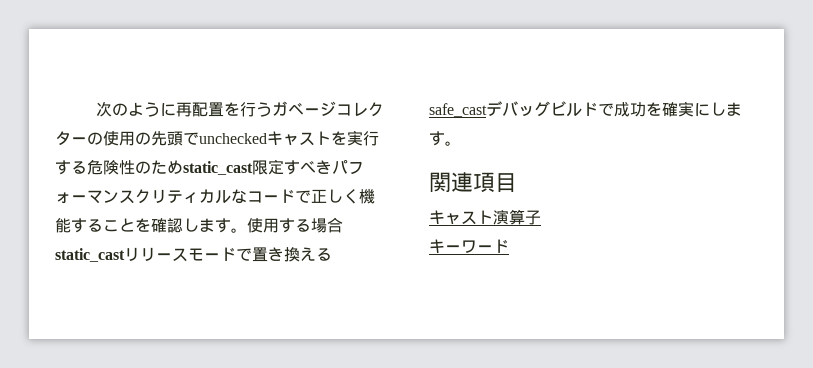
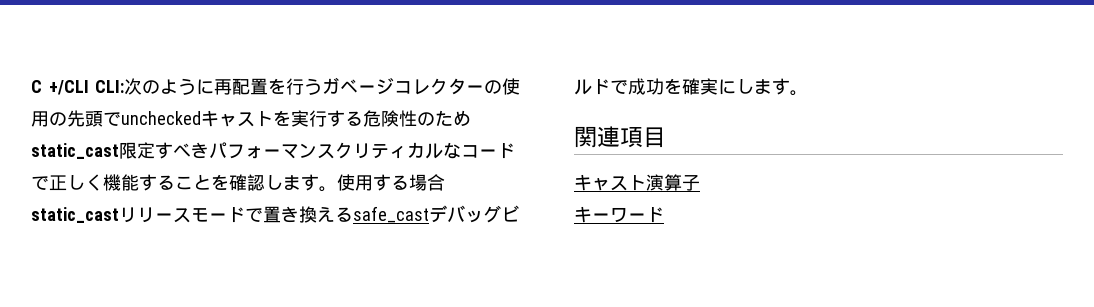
(95, 109) none -> [31,80,124,95] C +/CLI CLI:

